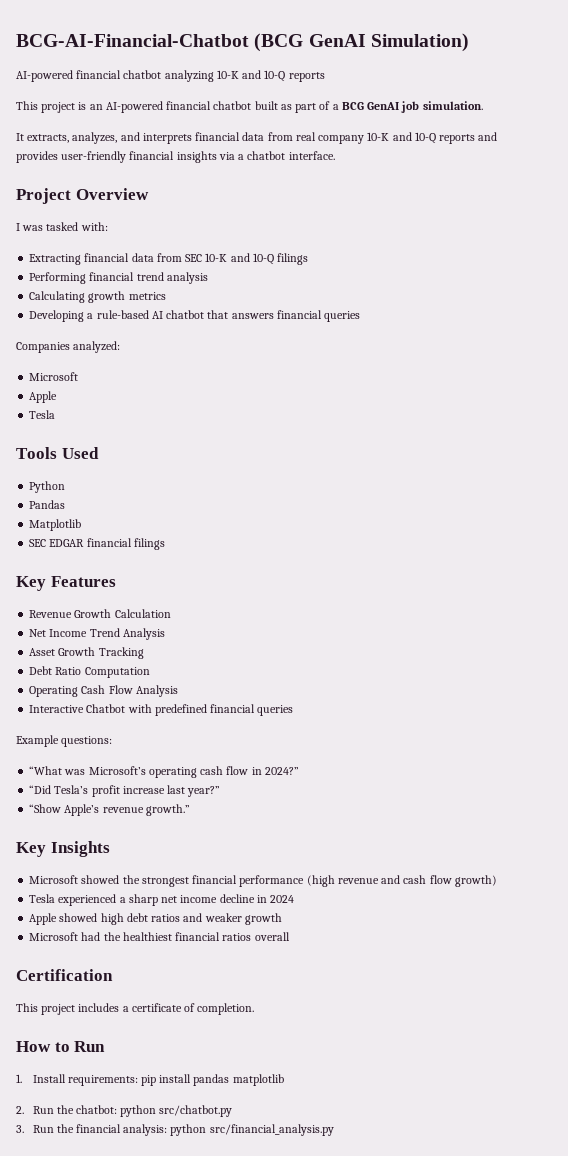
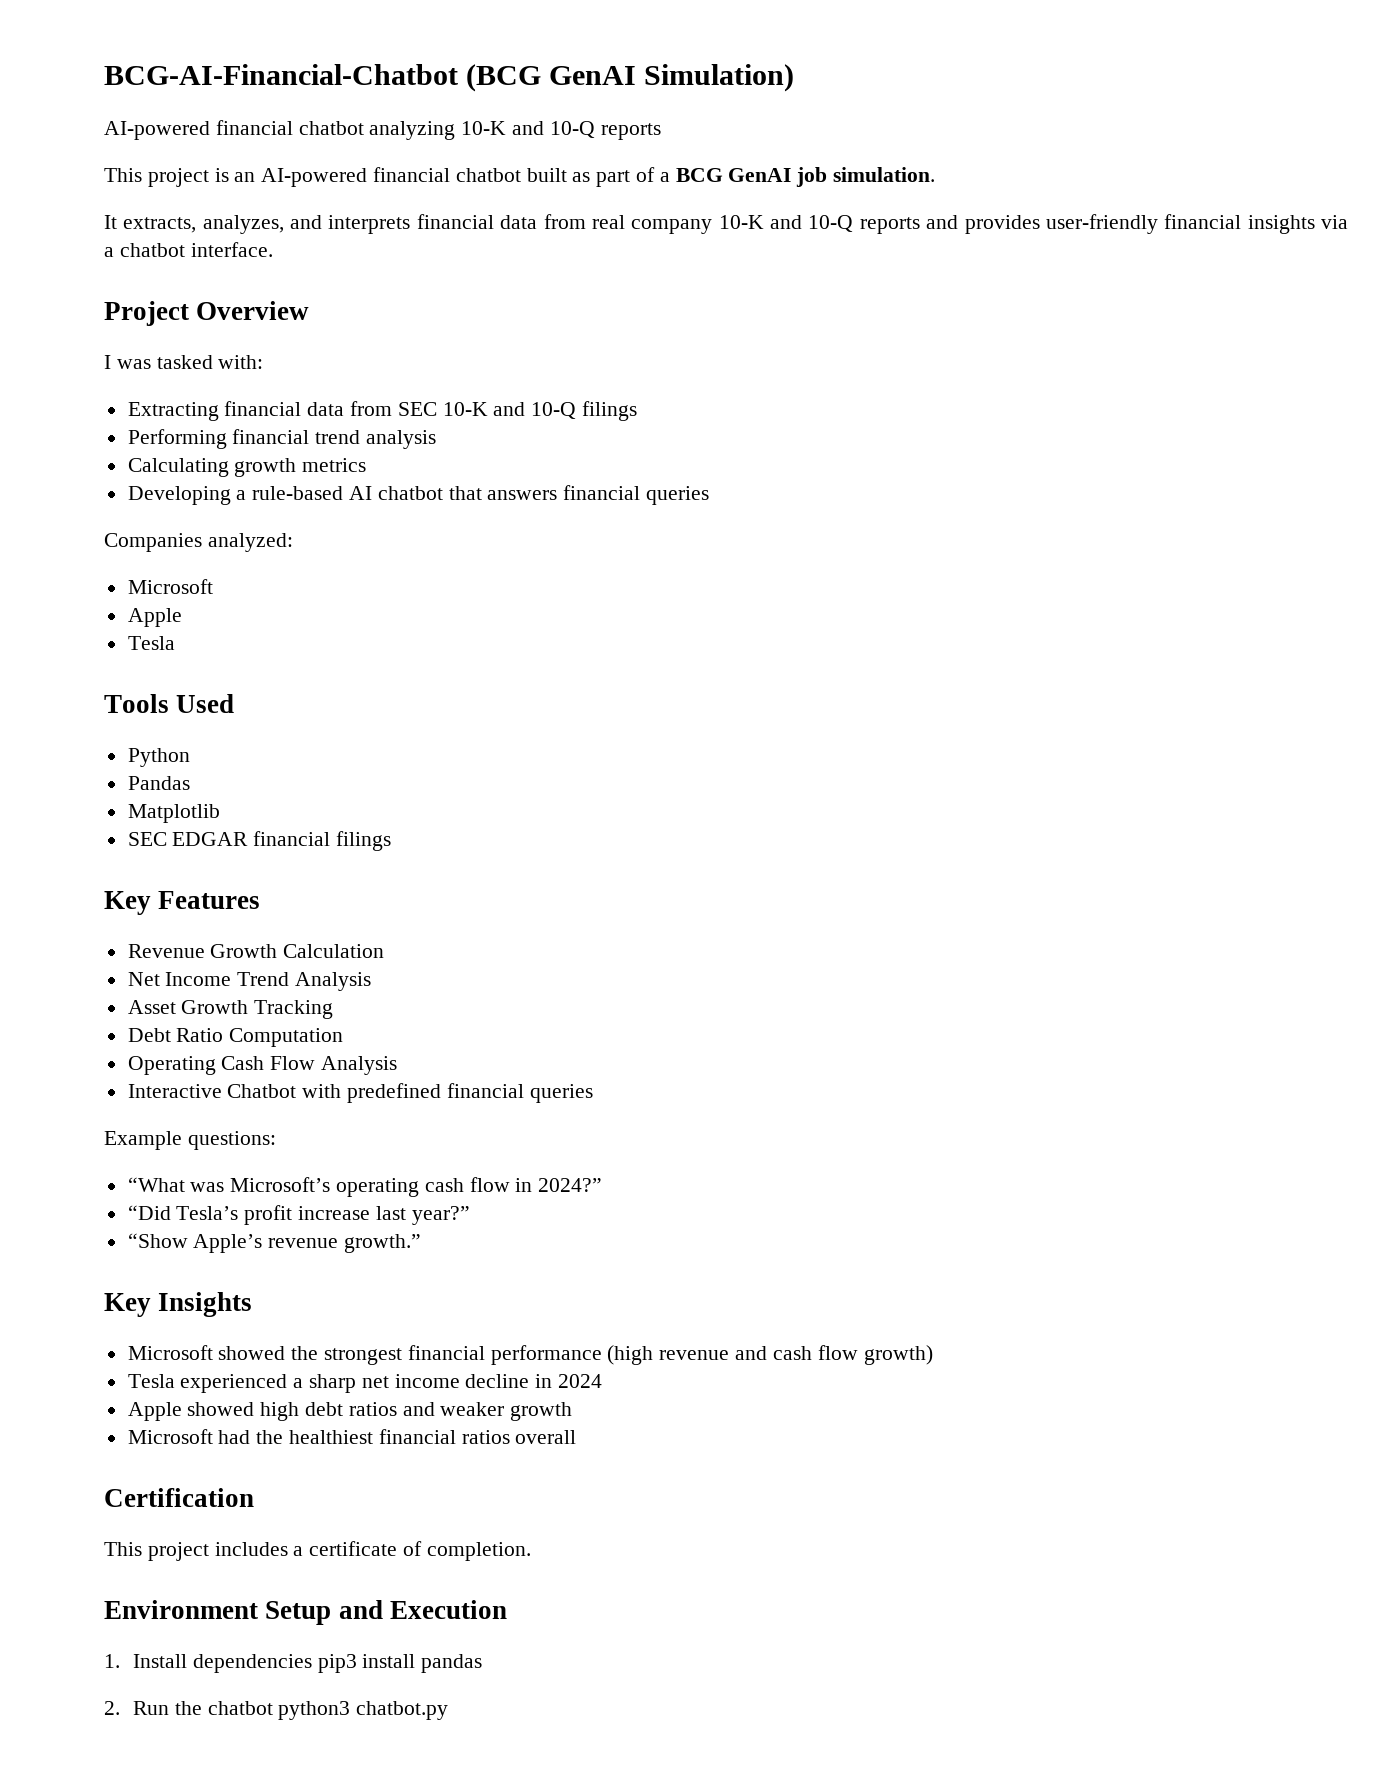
[16,1041,106,1052] How to Run -> [104,1600,507,1625] Environment Setup and Execution
[67,1075,156,1086] requirements: pip -> [192,1654,357,1673] dependencies pip3
[232,1074,284,1086] matplotlib -> (483, 1663) none
[75,1105,233,1117] [16,1124,334,1136] chatbot: python src/chatbot.py // 3. Run the financial analysis: python src/financial_analysis.py -> [207,1701,449,1720] chatbot python3 chatbot.py

